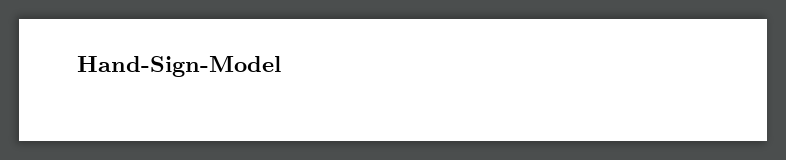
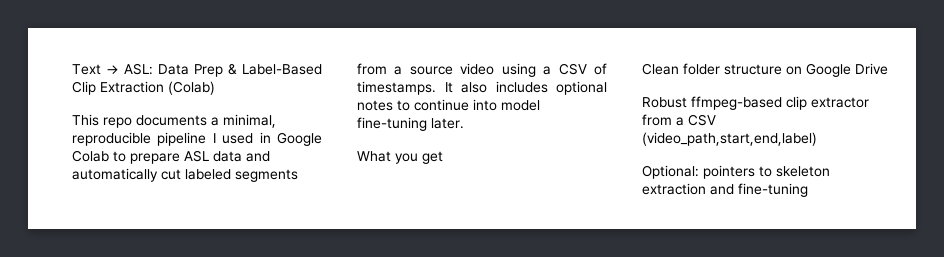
[77,56,281,77] Hand-Sign-Model -> [72,63,322,77] [72,81,215,95] [72,114,276,128] [72,132,322,146] [72,150,270,164] [72,168,298,182] [357,63,607,77] [357,81,607,95] [357,99,540,111] [357,117,464,131] [357,151,443,164] [642,63,888,77] [642,96,869,110] [642,114,716,126] [642,132,817,146] [642,165,830,179] [642,183,808,197] Text → ASL: Data Prep & Label-Based Clip Extraction (Colab) // This repo documents a minimal, reproducible pipeline I used in Google Colab to prepare ASL data and automatically cut labeled segments from a source video using a CSV of timestamps. It also includes optional notes to continue into model fine-tuning later. // What you get // Clean folder structure on Google Drive // Robust ffmpeg-based clip extractor from a CSV (video_path,start,end,label) // Optional: pointers to skeleton extraction and fine-tuning

